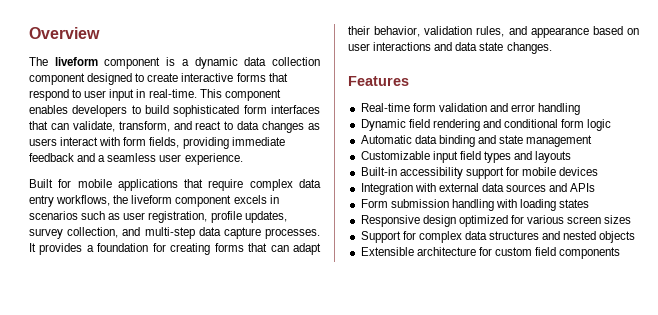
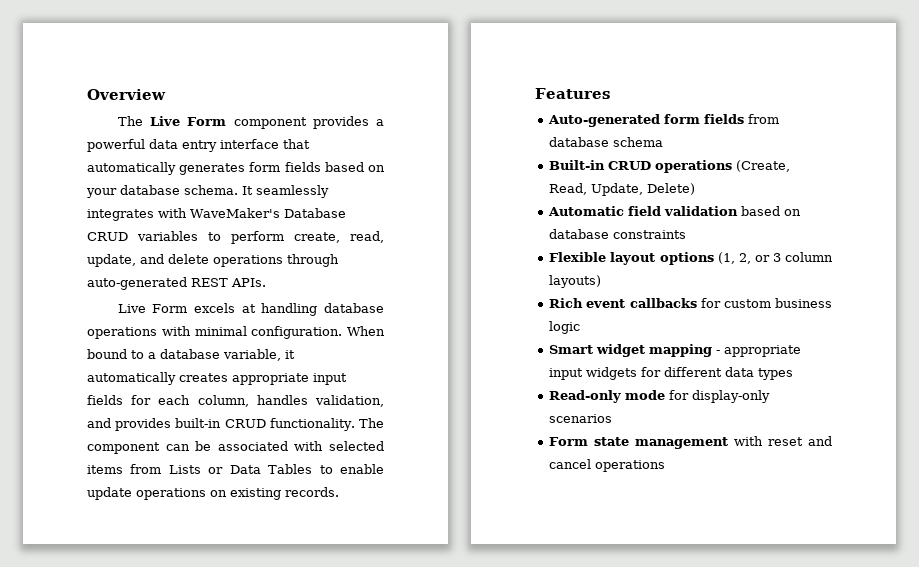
[54,57,320,69] [29,73,288,85] [29,89,281,101] [29,105,320,117] [29,121,320,133] [29,137,285,149] [29,153,243,165] [29,179,321,191] [29,195,279,207] [29,211,287,223] [29,227,320,239] [29,243,322,255] [348,26,639,38] [348,42,552,54] [348,76,409,86] [360,103,581,115] [360,119,612,131] [360,135,593,147] [360,151,572,163] [360,167,599,179] [360,183,596,195] [360,199,590,211] [360,215,632,227] [360,231,636,243] [360,247,621,259] liveform component is a dynamic data collection component designed to create interactive forms that respond to user input in real-time. This component enables developers to build sophisticated form interfaces that can validate, transform, and react to data changes as users interact with form fields, providing immediate feedback and a seamless user experience. // Built for mobile applications that require complex data entry workflows, the liveform component excels in scenarios such as user registration, profile updates, survey collection, and multi-step data capture processes. It provides a foundation for creating forms that can adapt their behavior, validation rules, and appearance based on user interactions and data state changes. // Features // Real-time form validation and error handling // Dynamic field rendering and conditional form logic // Automatic data binding and state management // Customizable input field types and layouts // Built-in accessibility support for mobile devices // Integration with external data sources and APIs // Form submission handling with loading states // Responsive design optimized for various screen sizes // Support for complex data structures and nested objects // Extensible architecture for custom field components -> [149,116,384,129] [87,139,310,152] [87,162,385,175] [86,185,329,198] [87,208,346,221] [87,231,384,244] [87,254,339,267] [87,277,266,290] [117,303,384,316] [87,326,385,339] [87,349,295,361] [87,372,347,385] [87,395,384,407] [87,418,384,431] [87,441,384,454] [87,464,385,474] [87,487,339,500] [535,88,610,99] [548,114,780,127] [549,137,664,147] [549,160,791,173] [549,183,696,196] [548,206,802,216] [549,229,687,239] [549,252,833,265] [549,275,602,288] [549,298,832,308] [549,321,581,334] [549,344,802,357] [549,367,794,380] [549,390,771,403] [549,414,613,423] [549,436,832,449] [549,459,666,472] Live Form component provides a powerful data entry interface that automatically generates form fields based on your database schema. It seamlessly integrates with WaveMaker's Database CRUD variables to perform create, read, update, and delete operations through auto-generated REST APIs. // Live Form excels at handling database operations with minimal configuration. When bound to a database variable, it automatically creates appropriate input fields for each column, handles validation, and provides built-in CRUD functionality. The component can be associated with selected items from Lists or Data Tables to enable update operations on existing records. // Features // Auto-generated form fields from database schema // Built-in CRUD operations (Create, Read, Update, Delete) // Automatic field validation based on database constraints // Flexible layout options (1, 2, or 3 column layouts) // Rich event callbacks for custom business logic // Smart widget mapping - appropriate input widgets for different data types // Read-only mode for display-only scenarios // Form state management with reset and cancel operations

